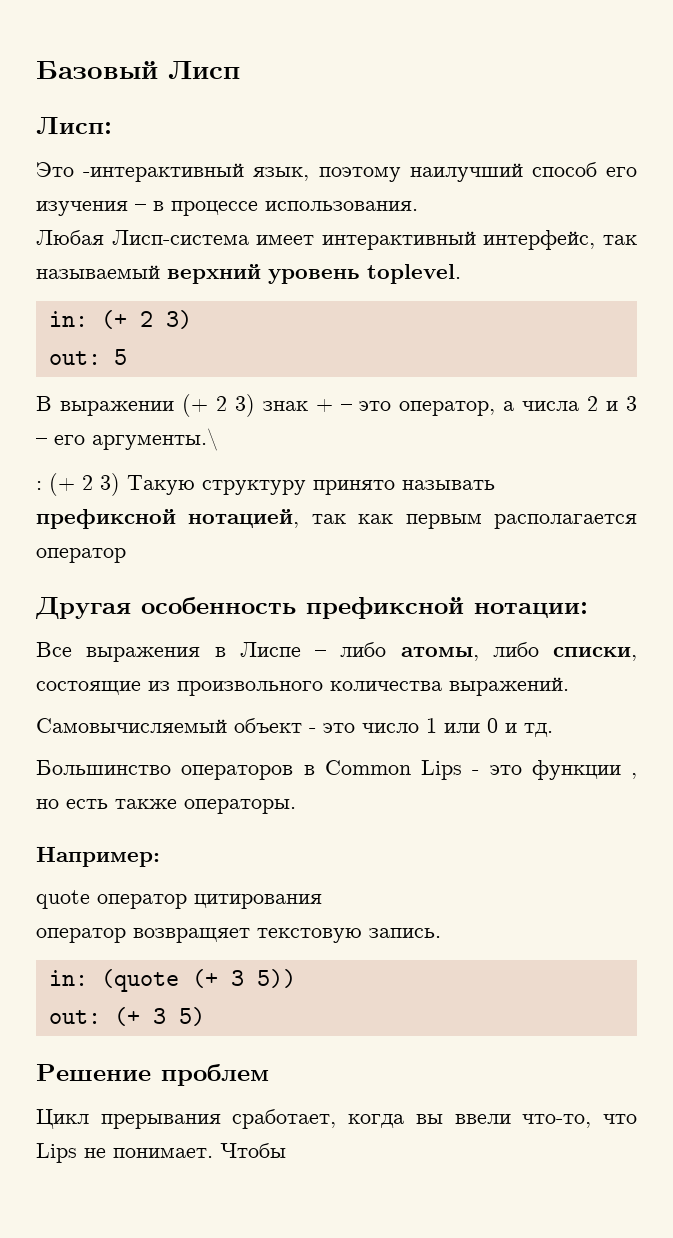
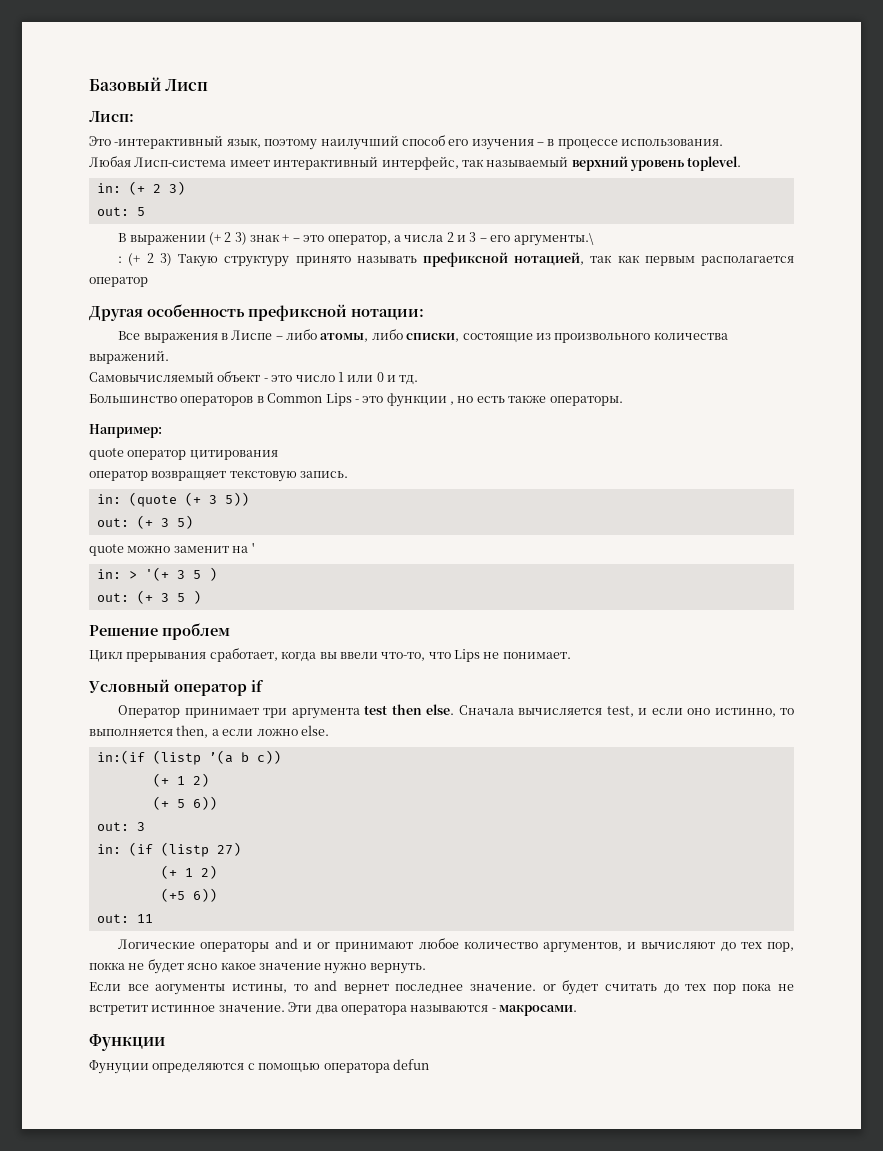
(205, 1016) none -> [89,542,254,556] [96,567,217,581] [96,590,201,604] // quote можно заменит на ' // in: > '(+ 3 5 ) // out: (+ 3 5 )
[220,1143,286,1158] Чтобы -> [89,679,264,696] [118,704,795,719] [89,725,329,738] [96,750,281,765] [152,773,209,787] [152,796,217,810] [96,822,145,831] [96,842,241,857] [160,865,217,879] [160,888,217,902] [96,914,153,923] [118,938,794,953] [89,959,426,974] [89,980,794,995] [89,1002,577,1016] [89,1034,165,1051] [89,1059,429,1074] // Условный оператор if // Оператор принимает три аргумента test then else. Сначала вычисляется test, и если оно истинно, то выполняется then, а если ложно else. // in:(if (listp ’(a b c)) // (+ 1 2) // (+ 5 6)) // out: 3 // in: (if (listp 27) // (+ 1 2) // (+5 6)) // out: 11 // Логические операторы and и or принимают любое количество аргументов, и вычисляют до тех пор, покка не будет ясно какое значение нужно вернуть. // Если все аогументы истины, то and вернет последнее значение. or будет считать до тех пор пока не встретит истинное значение. Эти два оператора называются - макросами. // Функции // Фунуции определяются с помощью оператора defun

